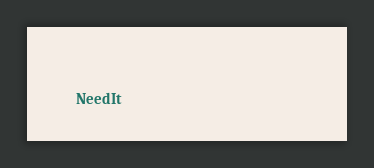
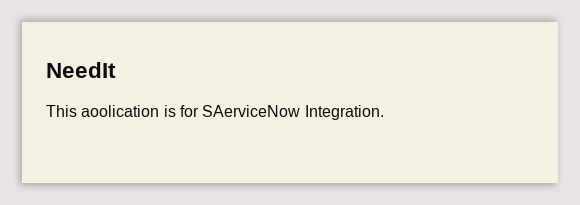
(122, 98) none -> [46,105,384,120] // This aoolication is for SAerviceNow Integration.

